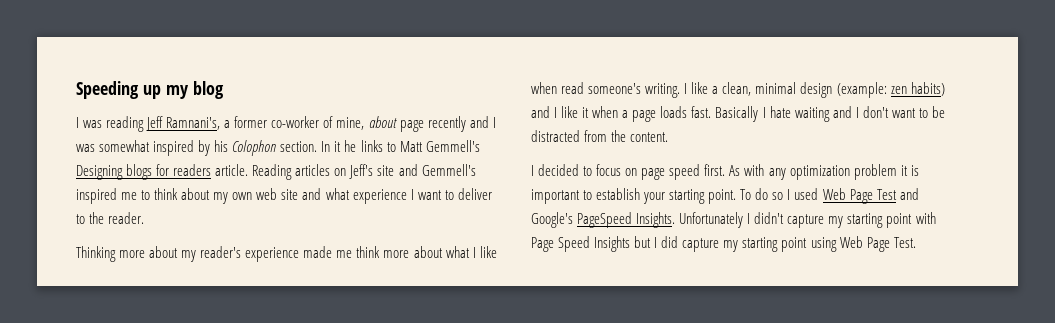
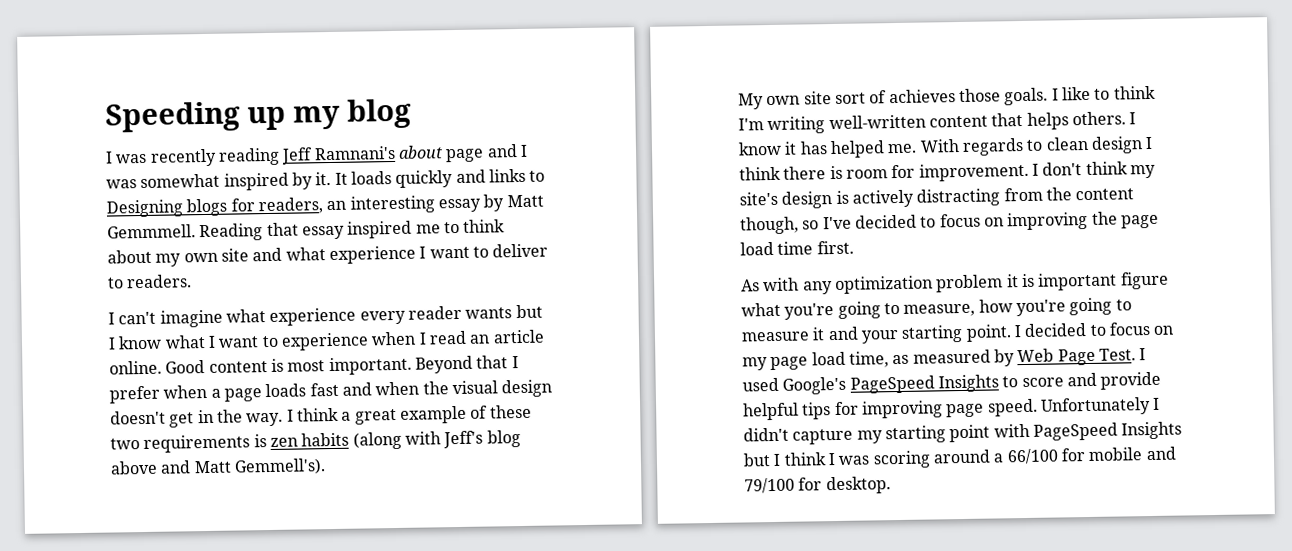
(103, 124) none -> [149,148,217,167] recently
[166,116,365,130] Ramnani's, a former co-worker of mine, -> [313,145,396,161] Ramnani's
[427,116,466,132] recently -> (485, 155) none
[214,140,480,156] [76,164,476,180] his Colophon section. In it he links to Matt Gemmell's Designing blogs for readers article. Reading articles on Jeff's site and Gemmell's -> [315,168,546,188] [106,194,544,218] [107,222,345,242] it. It loads quickly and links to Designing blogs for readers, an interesting essay by Matt Gemmmell. Reading that essay
[256,188,278,200] web -> (218, 257) none
[89,212,145,224] [76,246,497,262] [531,82,945,98] [531,106,945,122] [531,130,669,142] [531,164,701,180] the reader. // Thinking more about my reader's experience made me think more about what I like when read someone's writing. I like a clean, minimal design (example: zen habits) and I like it when a page loads fast. Basically I hate waiting and I don't want to be distracted from the content. // I decided to focus on page speed -> [126,274,193,289] [108,304,543,328] [108,329,545,351] [109,355,519,376] [109,379,553,404] [110,404,532,428] [110,430,521,453] [110,458,326,476] [738,85,1156,110] [738,111,1137,135] [738,136,1154,159] [739,161,1156,182] [739,187,1135,209] [740,211,1159,235] [740,241,814,256] readers. // I can't imagine what experience every reader wants but I know what I want to experience when I read an article online. Good content is most important. Beyond that I prefer when a page loads fast and when the visual design doesn't get in the way. I think a great example of these two requirements is zen habits (along with Jeff's blog above and Matt Gemmell's). // My own site sort of achieves those goals. I like to think I'm writing well-written content that helps others. I know it has helped me. With regards to clean design I think there is room for improvement. I don't think my site's design is actively distracting from the content though, so I've decided to focus on improving the page load time
(726, 170) none -> (854, 247) //
[583,188,919,204] [531,212,676,228] to establish your starting point. To do so I used Web Page Test and Google's PageSpeed Insights. -> [1120,271,1169,290] [741,297,1132,320] [741,322,1175,344] [742,348,1147,371] [742,371,1162,395] [743,398,1038,421] figure what you're going to measure, how you're going to measure it and your starting point. I decided to focus on my page load time, as measured by Web Page Test. I used Google's PageSpeed Insights to score and provide helpful tips for improving page speed.
[531,236,591,252] Page Speed -> [1032,422,1118,441] PageSpeed
[661,236,916,252] did capture my starting point using Web Page Test. -> [783,446,1176,469] [744,476,891,495] think I was scoring around a 66/100 for mobile and 79/100 for desktop.

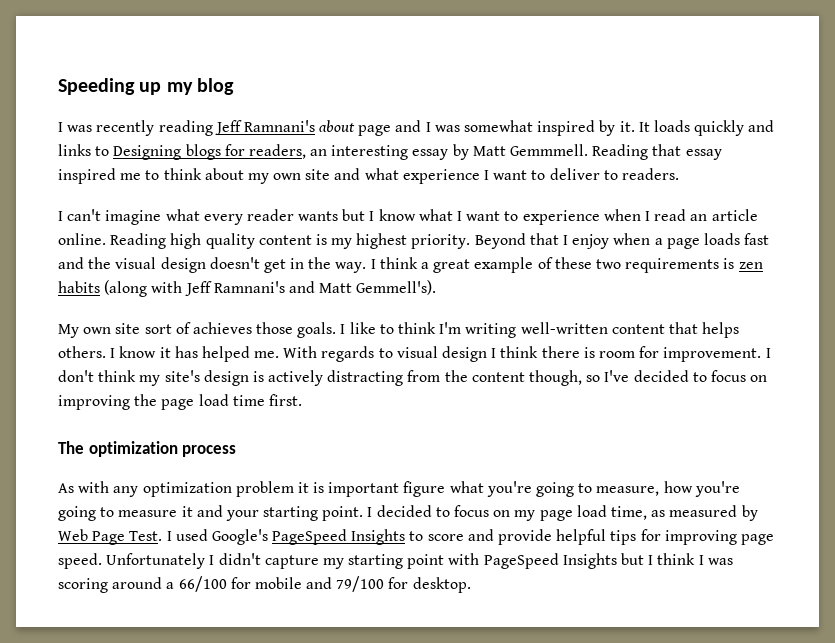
[269,307,357,326] experience -> (200, 215) none
[165,356,412,376] Good content is most important. -> [110,233,471,249] Reading high quality content is my highest priority.
[109,385,160,404] prefer -> [572,234,610,249] enjoy
[375,381,420,396] when -> (84, 263) none
[443,430,521,449] [110,460,158,475] Jeff's blog above -> [184,281,285,296] Jeff Ramnani's
[1045,136,1089,151] clean -> [396,346,438,358] visual
(854, 247) none -> [58,441,237,457] // The optimization process

